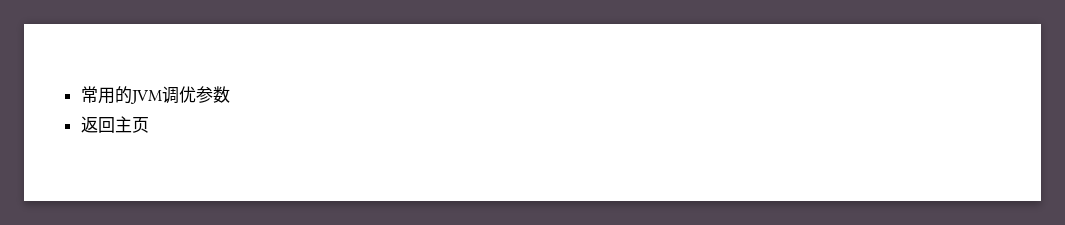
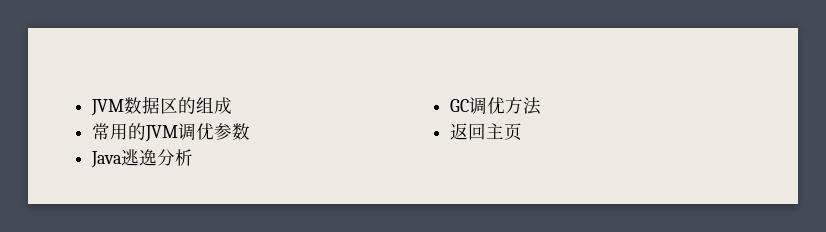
(80, 94) none -> [91,96,233,116] JVM数据区的组成 //
(230, 94) none -> [91,149,194,168] [450,97,542,115] // Java逃逸分析 // GC调优方法

